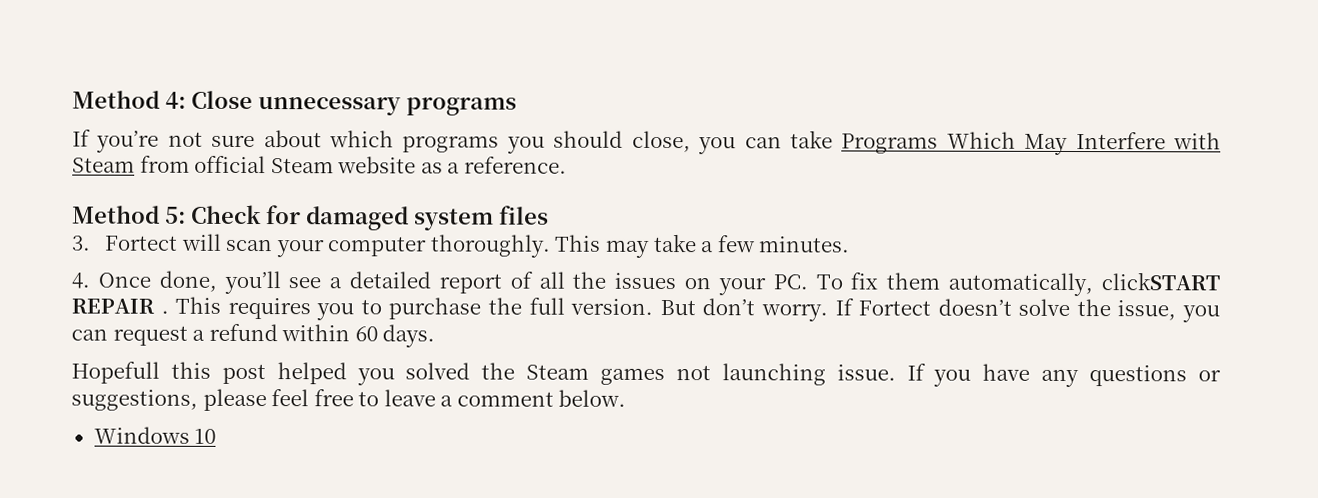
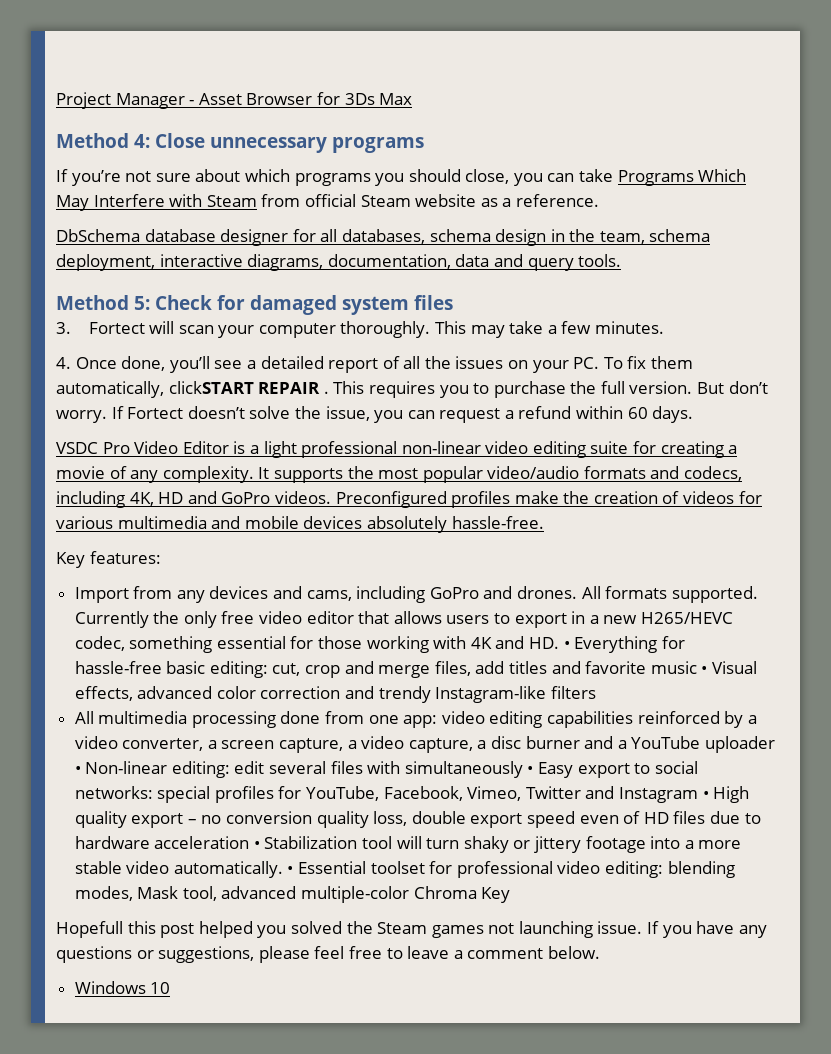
(72, 99) none -> [56,92,413,109] Project Manager - Asset Browser for 3Ds Max //
(567, 165) none -> [56,229,711,246] [56,254,622,271] // DbSchema database designer for all databases, schema design in the team, schema deployment, interactive diagrams, documentation, data and query tools.
(436, 336) none -> [56,441,738,458] [56,466,743,483] [56,491,762,508] [56,516,544,533] [56,551,161,568] [74,586,758,603] [74,611,733,628] [74,636,685,653] [74,661,757,678] [74,686,596,703] [74,711,757,728] [74,736,775,753] [74,761,698,778] [74,786,750,803] [74,811,761,828] [74,836,742,853] [74,861,735,878] [74,886,511,903] // VSDC Pro Video Editor is a light professional non-linear video editing suite for creating a movie of any complexity. It supports the most popular video/audio formats and codecs, including 4K, HD and GoPro videos. Preconfigured profiles make the creation of videos for various multimedia and mobile devices absolutely hassle-free. // Key features: // Import from any devices and cams, including GoPro and drones. All formats supported. Сurrently the only free video editor that allows users to export in a new H265/HEVC codec, something essential for those working with 4K and HD. • Everything for hassle-free basic editing: cut, crop and merge files, add titles and favorite music • Visual effects, advanced color correction and trendy Instagram-like filters // All multimedia processing done from one app: video editing capabilities reinforced by a video converter, a screen capture, a video capture, a disc burner and a YouTube uploader • Non-linear editing: edit several files with simultaneously • Easy export to social networks: special profiles for YouTube, Facebook, Vimeo, Twitter and Instagram • High quality export – no conversion quality loss, double export speed even of HD files due to hardware acceleration • Stabilization tool will turn shaky or jittery footage into a more stable video automatically. • Essential toolset for professional video editing: blending modes, Mask tool, advanced multiple-color Chroma Key

